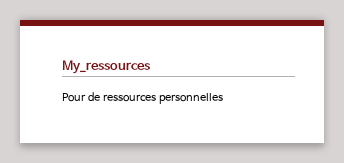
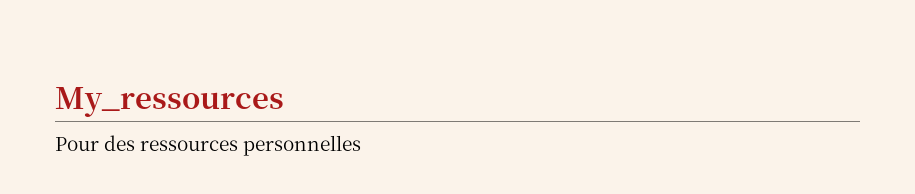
[87,92,100,101] de -> [104,135,136,151] des

